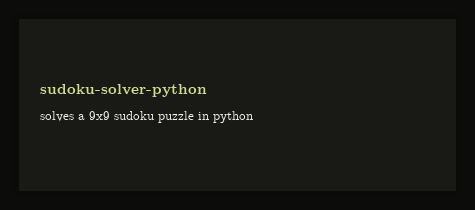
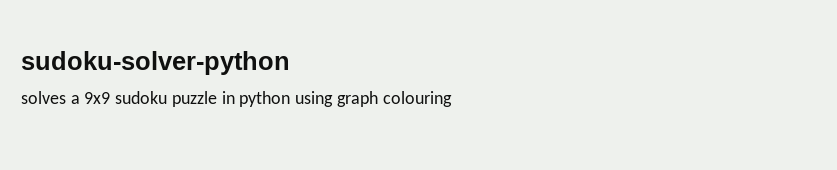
(253, 117) none -> [295,91,452,107] using graph colouring

